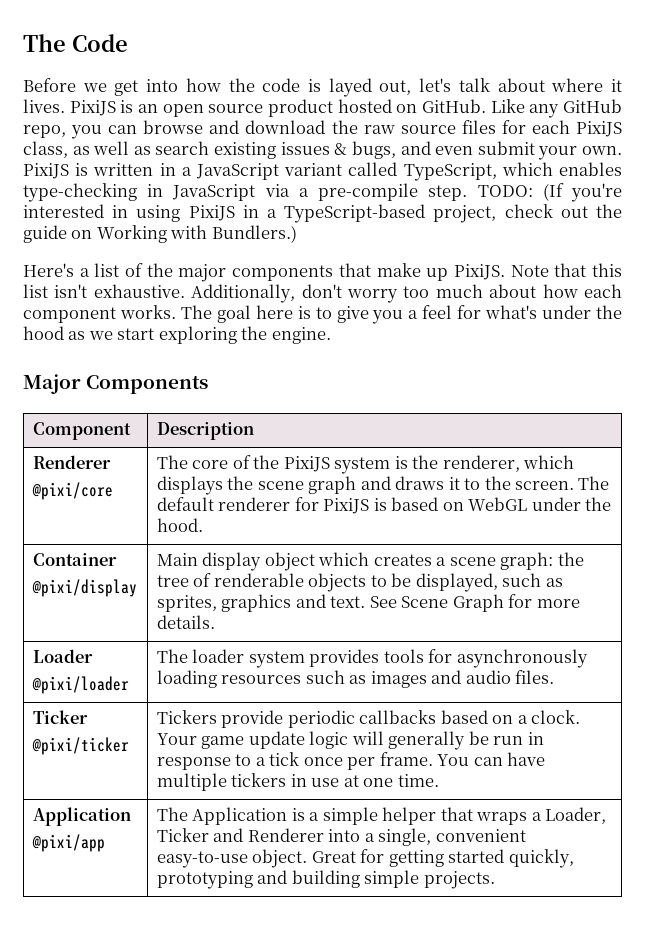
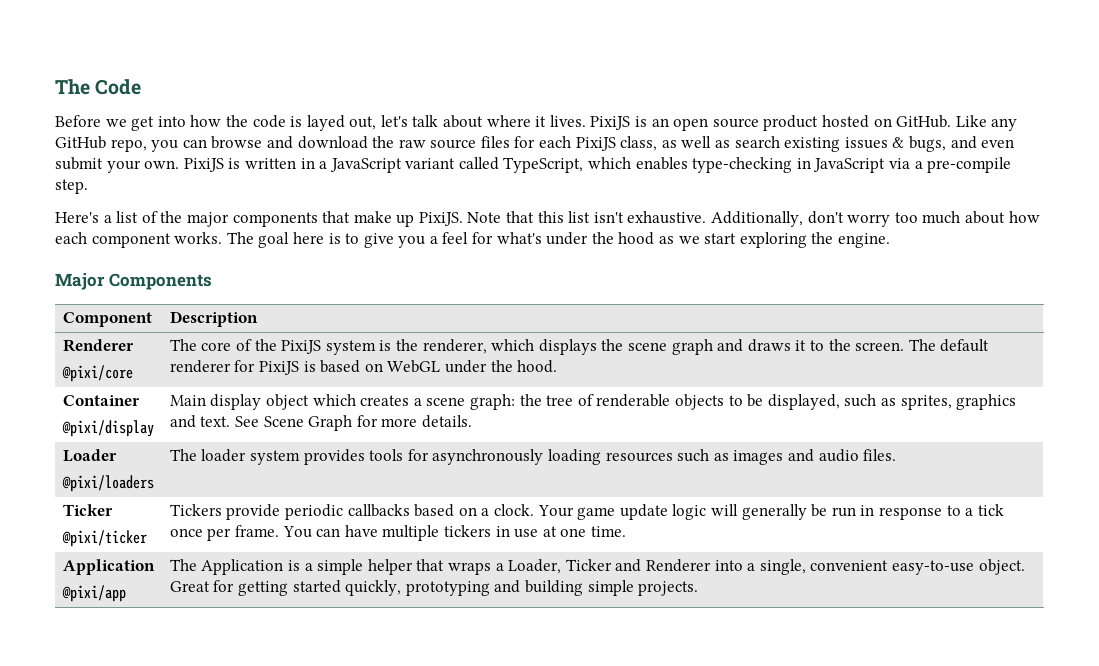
[477,183,622,202] [23,204,623,223] [23,225,297,243] TODO: (If you're interested in using PixiJS in a TypeScript-based project, check out the guide on Working with Bundlers.) -> (88, 186) none
[31,676,129,694] @pixi/loader -> [61,475,154,492] @pixi/loaders

